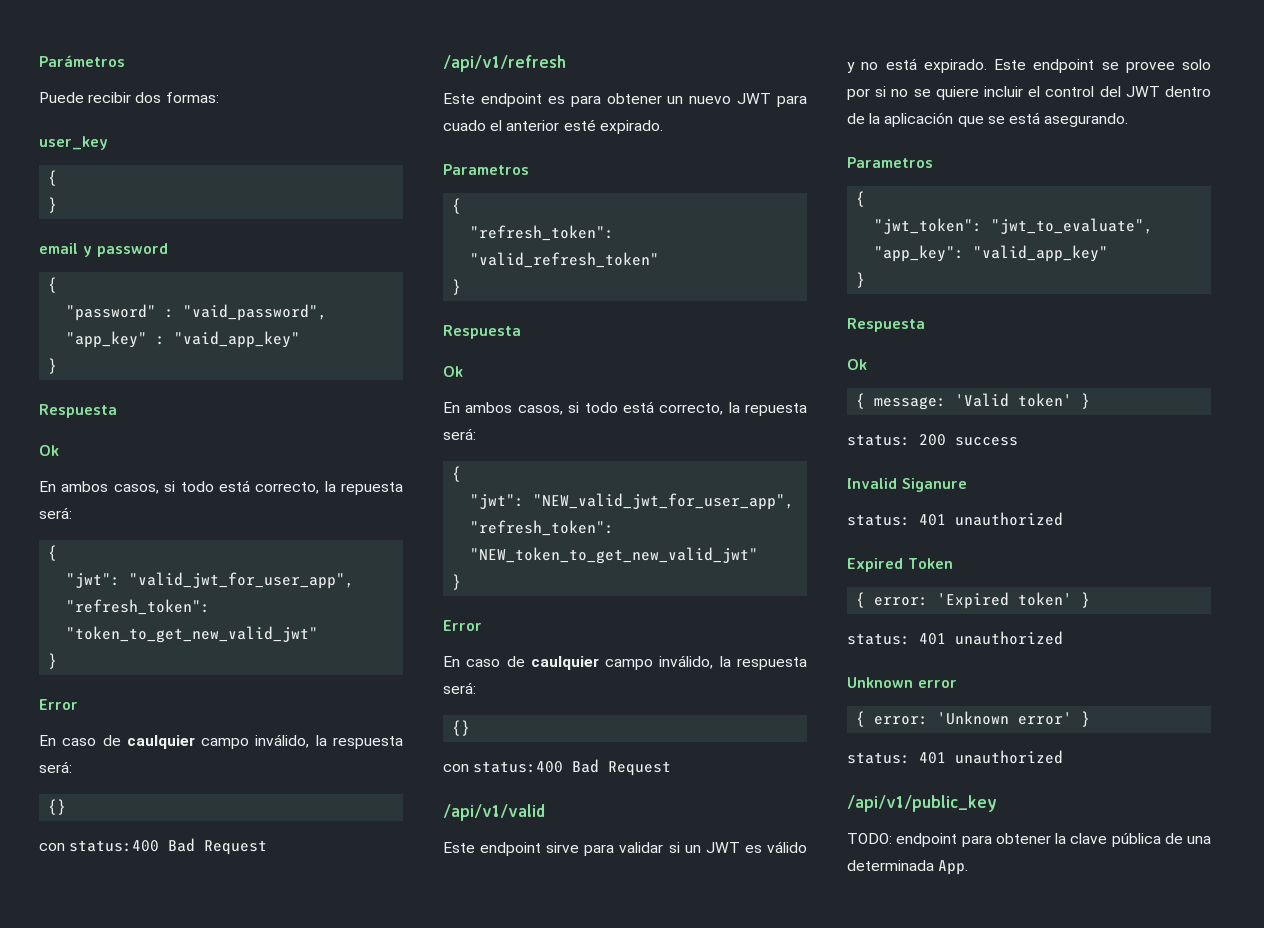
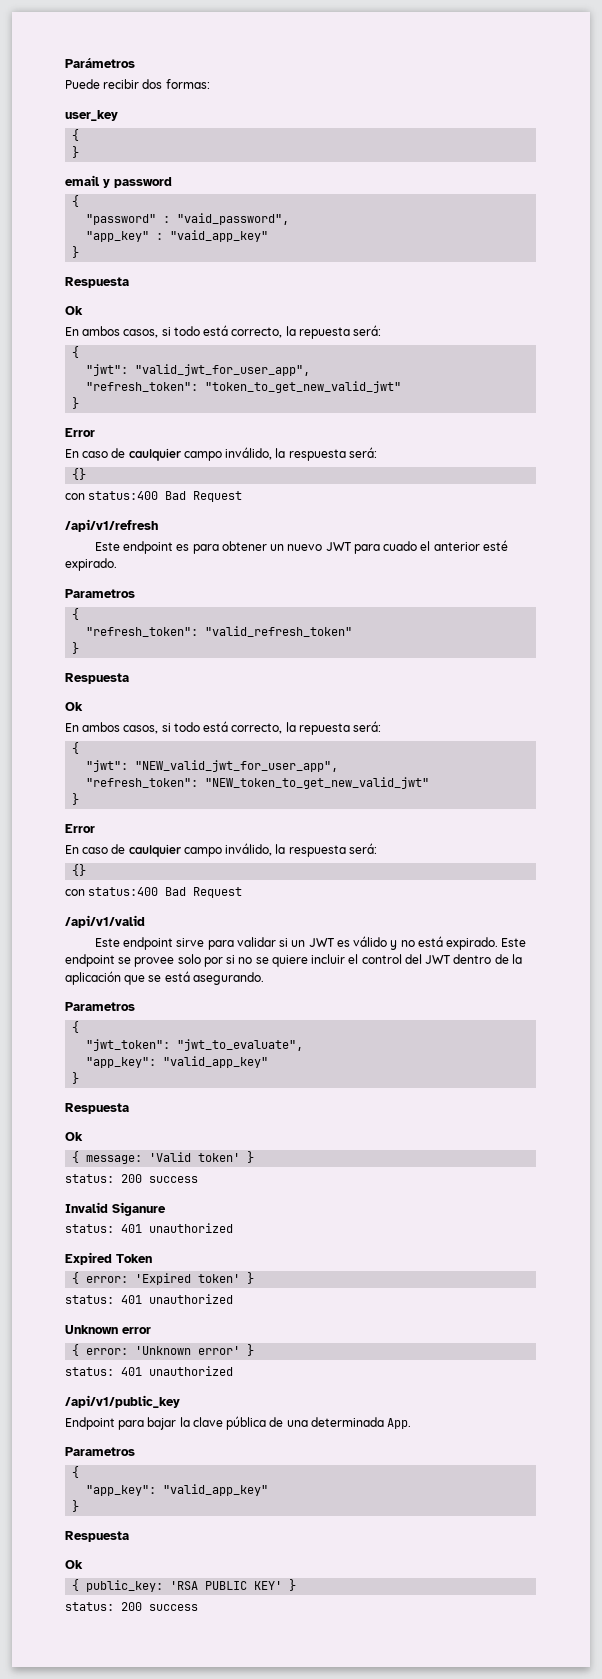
[847,833,1051,847] TODO: endpoint para obtener -> [65,1417,177,1430] Endpoint para bajar
(969, 867) none -> [65,1447,135,1456] [72,1466,80,1478] [86,1484,269,1496] [72,1500,80,1512] [65,1531,129,1542] [65,1560,83,1569] [72,1579,297,1592] [65,1602,198,1611] // Parametros // { // "app_key": "valid_app_key" // } // Respuesta // Ok // { public_key: 'RSA PUBLIC KEY' } // status: 200 success

